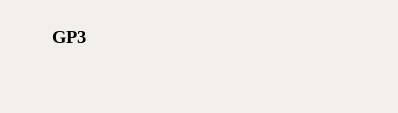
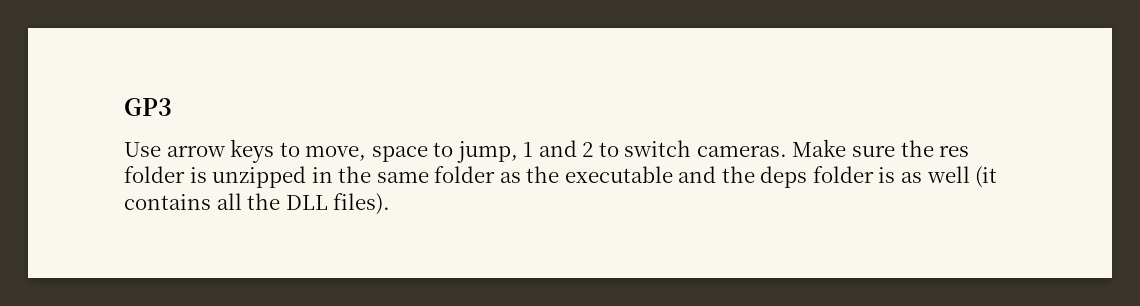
(86, 37) none -> [124,139,970,163] [124,166,998,188] [124,193,391,215] // Use arrow keys to move, space to jump, 1 and 2 to switch cameras. Make sure the res folder is unzipped in the same folder as the executable and the deps folder is as well (it contains all the DLL files).

